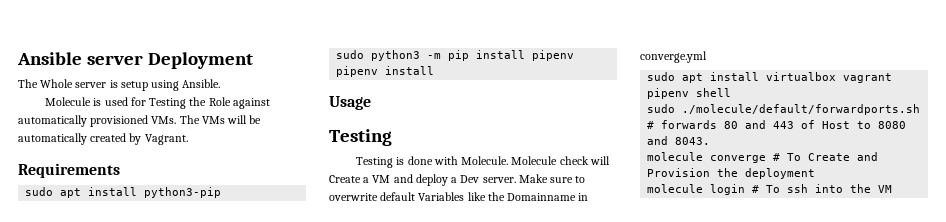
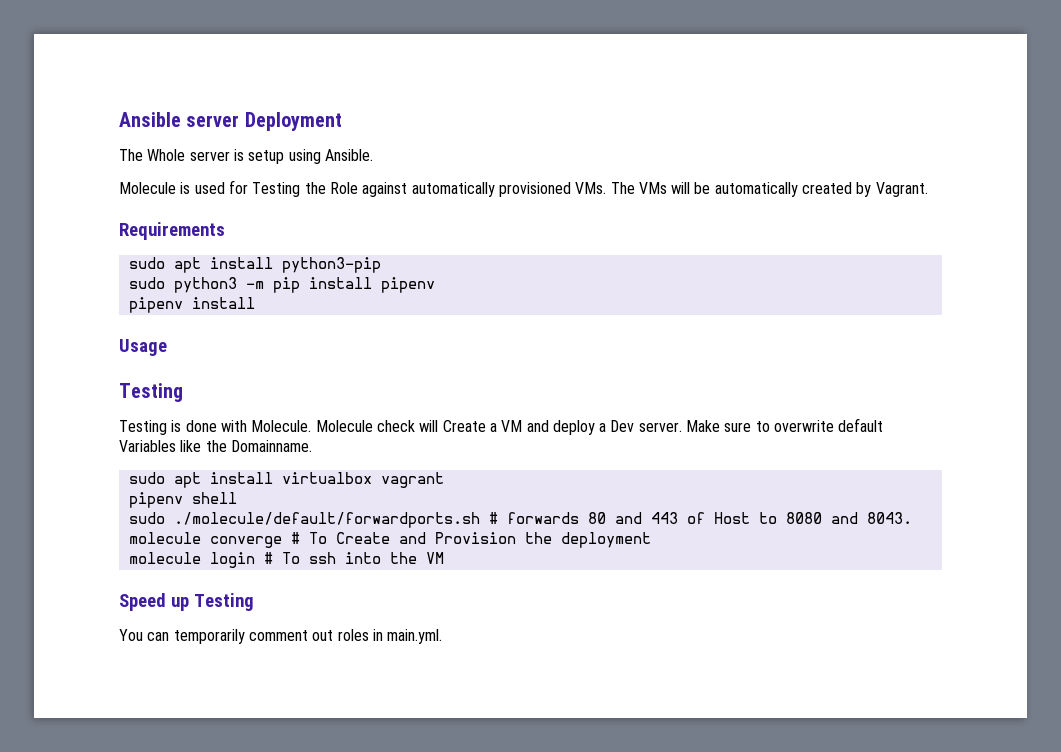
[507,193,589,201] [640,51,707,63] Domainname in converge.yml -> [230,440,312,452] Domainname.
(893, 189) none -> [119,593,254,611] [119,629,443,644] // Speed up Testing // You can temporarily comment out roles in main.yml.

